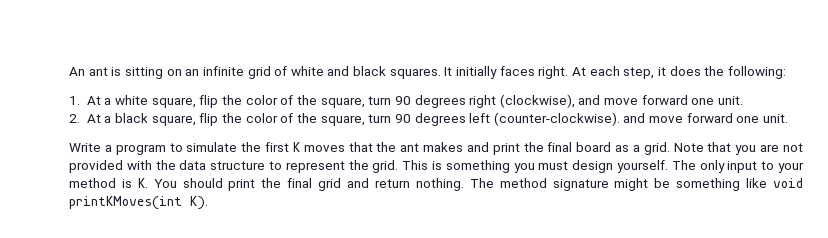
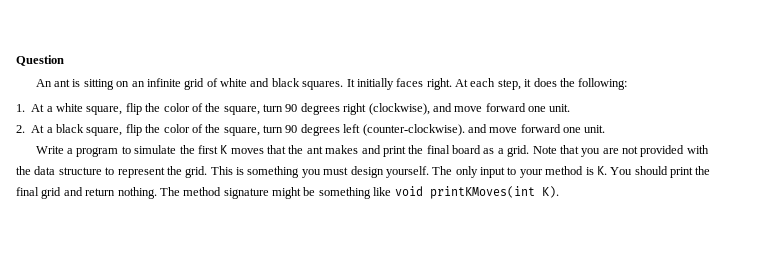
(69, 71) none -> [16,55,64,66] Question //

